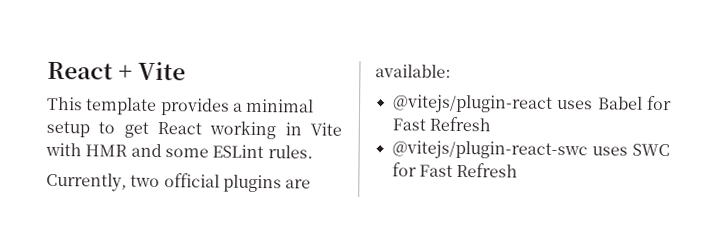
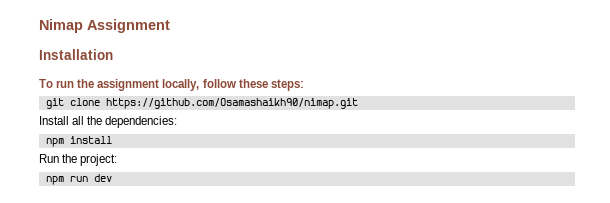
[47,61,187,81] [47,96,315,116] [46,120,342,140] [45,142,313,159] [46,172,312,193] [375,64,451,78] [392,94,672,114] [391,116,491,132] [391,140,670,161] [391,162,519,178] React + Vite // This template provides a minimal setup to get React working in Vite with HMR and some ESLint rules. // Currently, two official plugins are available: // @vitejs/plugin-react uses Babel for Fast Refresh // @vitejs/plugin-react-swc uses SWC for Fast Refresh -> [39,19,170,33] [39,49,113,60] [39,79,304,91] [45,98,358,109] [39,116,178,128] [45,136,112,147] [39,154,118,166] [45,174,112,185] Nimap Assignment // Installation // To run the assignment locally, follow these steps: // git clone https://github.com/Osamashaikh90/nimap.git // Install all the dependencies: // npm install // Run the project: // npm run dev

